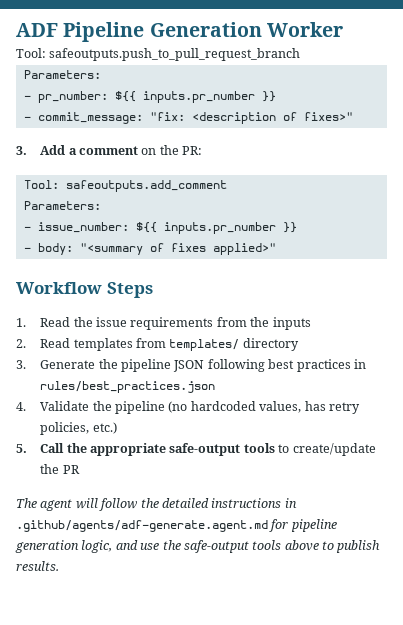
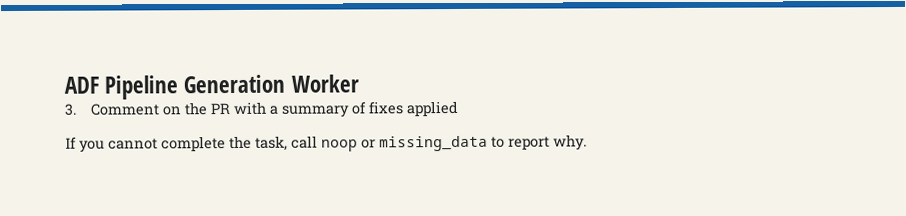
[16,48,301,61] [23,70,101,79] [23,91,276,103] [23,112,353,124] [16,145,203,155] [23,180,227,192] [23,201,101,210] [23,222,297,234] [23,243,276,255] [16,282,153,298] [16,317,311,330] [16,338,299,351] [16,359,366,372] [40,381,216,393] [16,401,360,414] [40,422,117,435] [16,443,376,456] [40,464,80,474] [16,498,297,511] [16,519,337,532] [15,540,381,553] [16,561,59,571] Tool: safeoutputs.push_to_pull_request_branch // Parameters: // - pr_number: ${{ inputs.pr_number }} // - commit_message: "fix: <description of fixes>" // 3. Add a comment on the PR: // Tool: safeoutputs.add_comment // Parameters: // - issue_number: ${{ inputs.pr_number }} // - body: "<summary of fixes applied>" // Workflow Steps // 1. Read the issue requirements from the inputs // 2. Read templates from templates/ directory // 3. Generate the pipeline JSON following best practices in rules/best_practices.json // 4. Validate the pipeline (no hardcoded values, has retry policies, etc.) // 5. Call the appropriate safe-output tools to create/update the PR // The agent will follow the detailed instructions in .github/agents/adf-generate.agent.md for pipeline generation logic, and use the safe-output tools above to publish results. -> [64,100,460,118] [65,134,587,153] 3. Comment on the PR with a summary of fixes applied // If you cannot complete the task, call noop or missing_data to report why.

